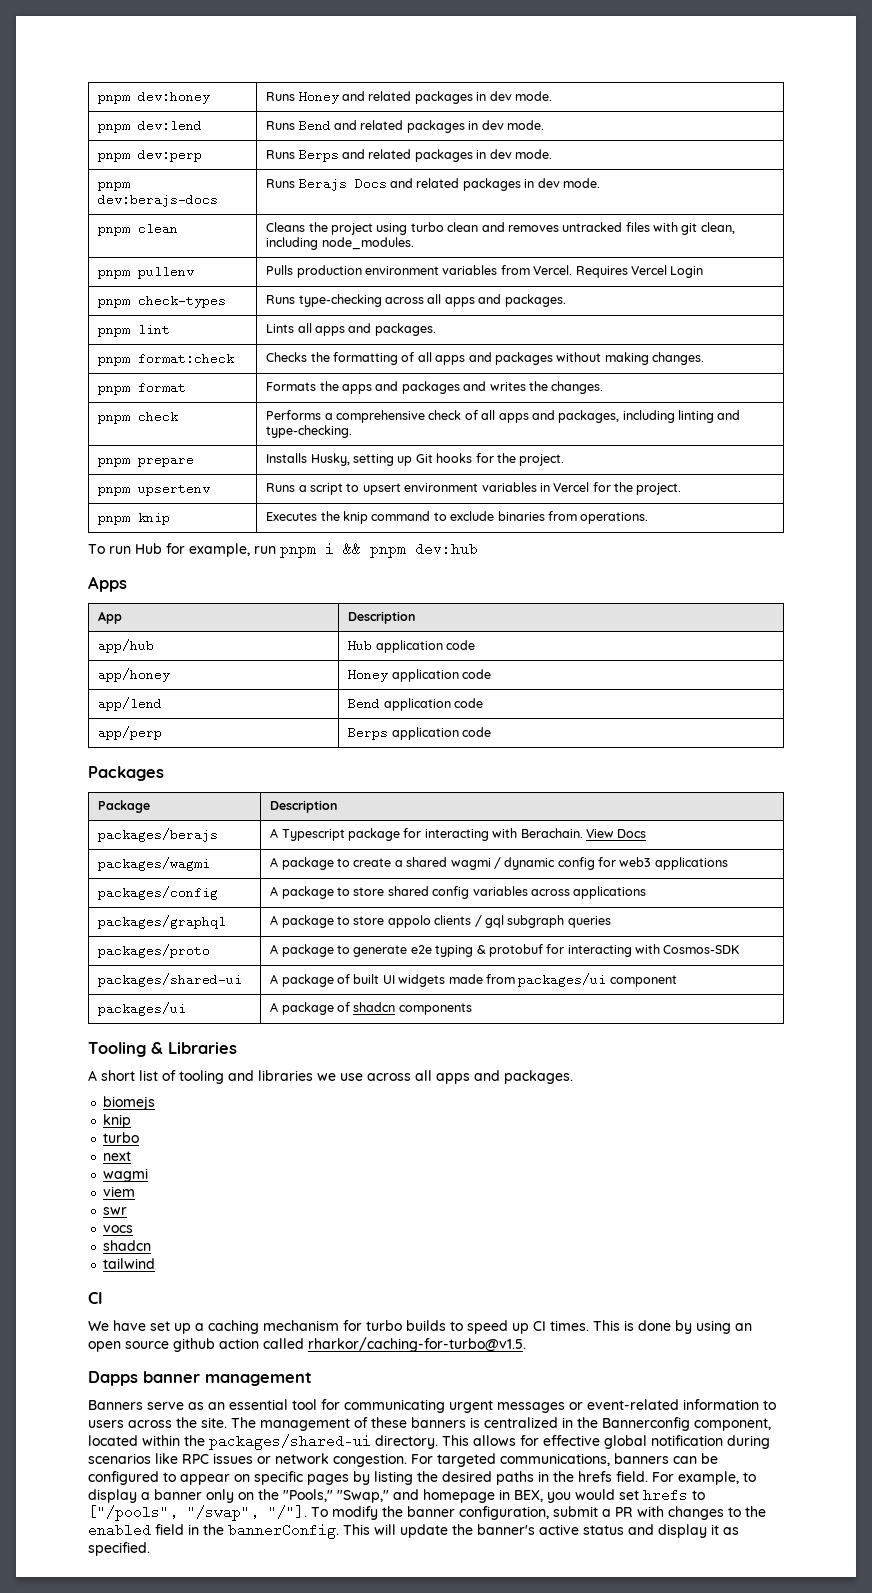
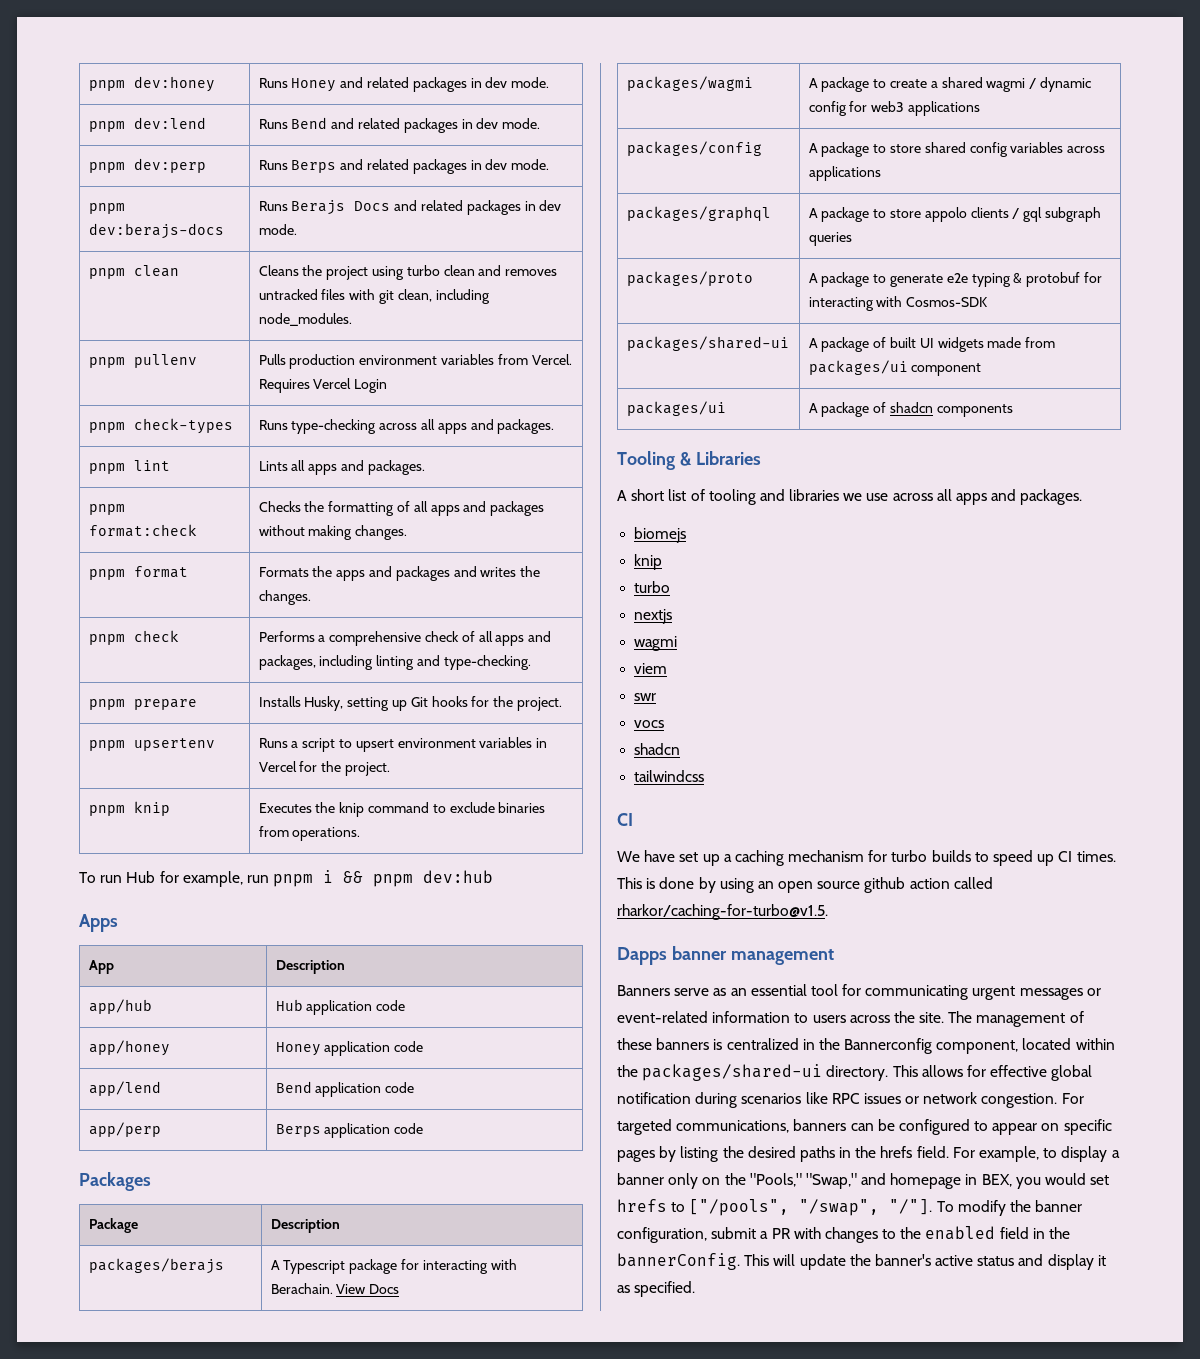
[103,1151,132,1161] next -> [634,609,673,624] nextjs
[103,1258,156,1269] tailwind -> [634,770,705,782] tailwindcss

